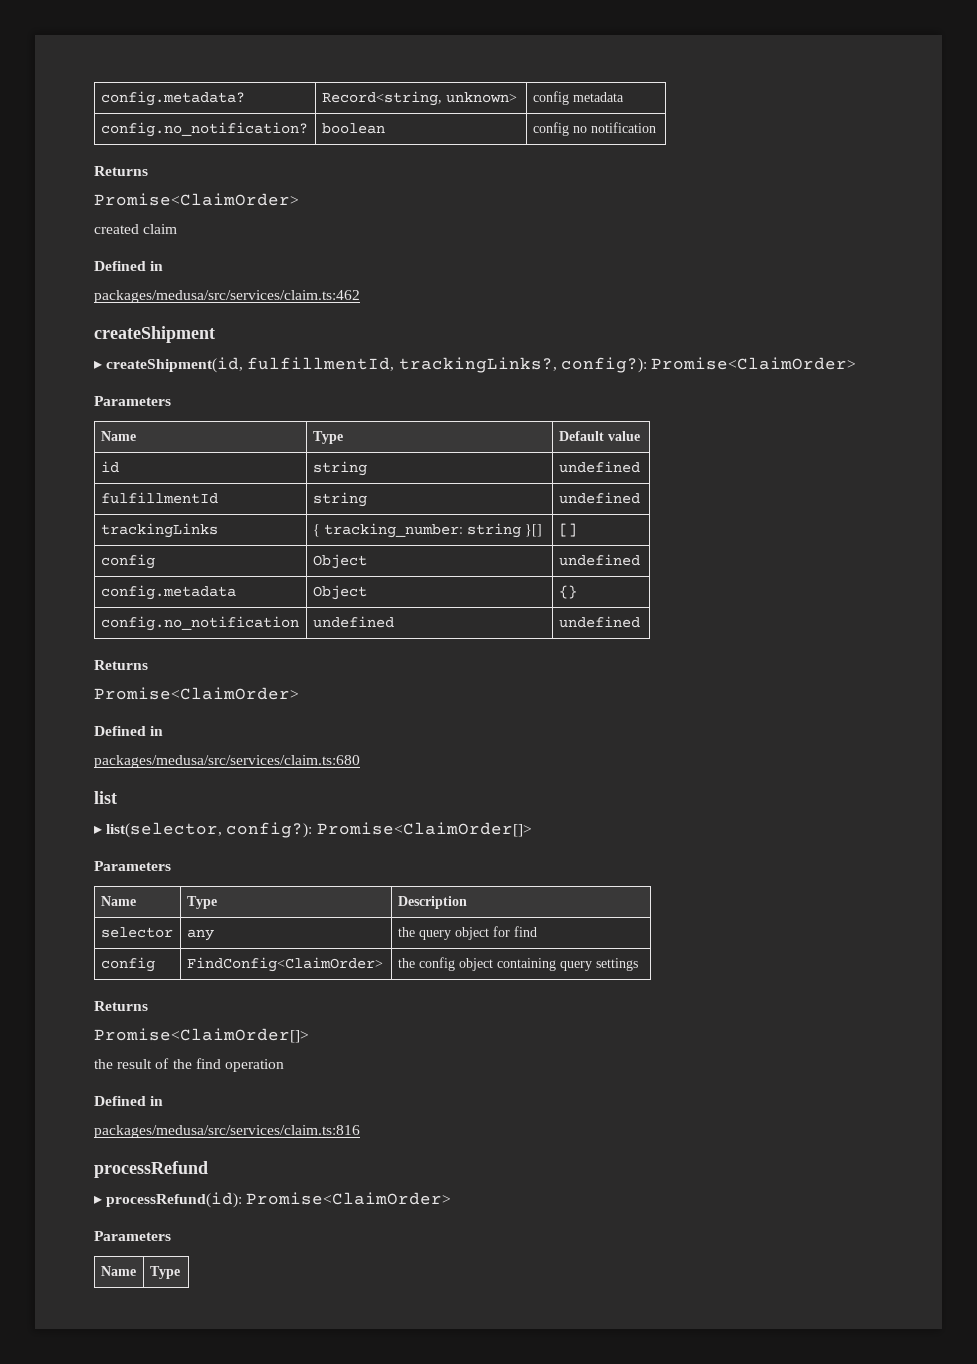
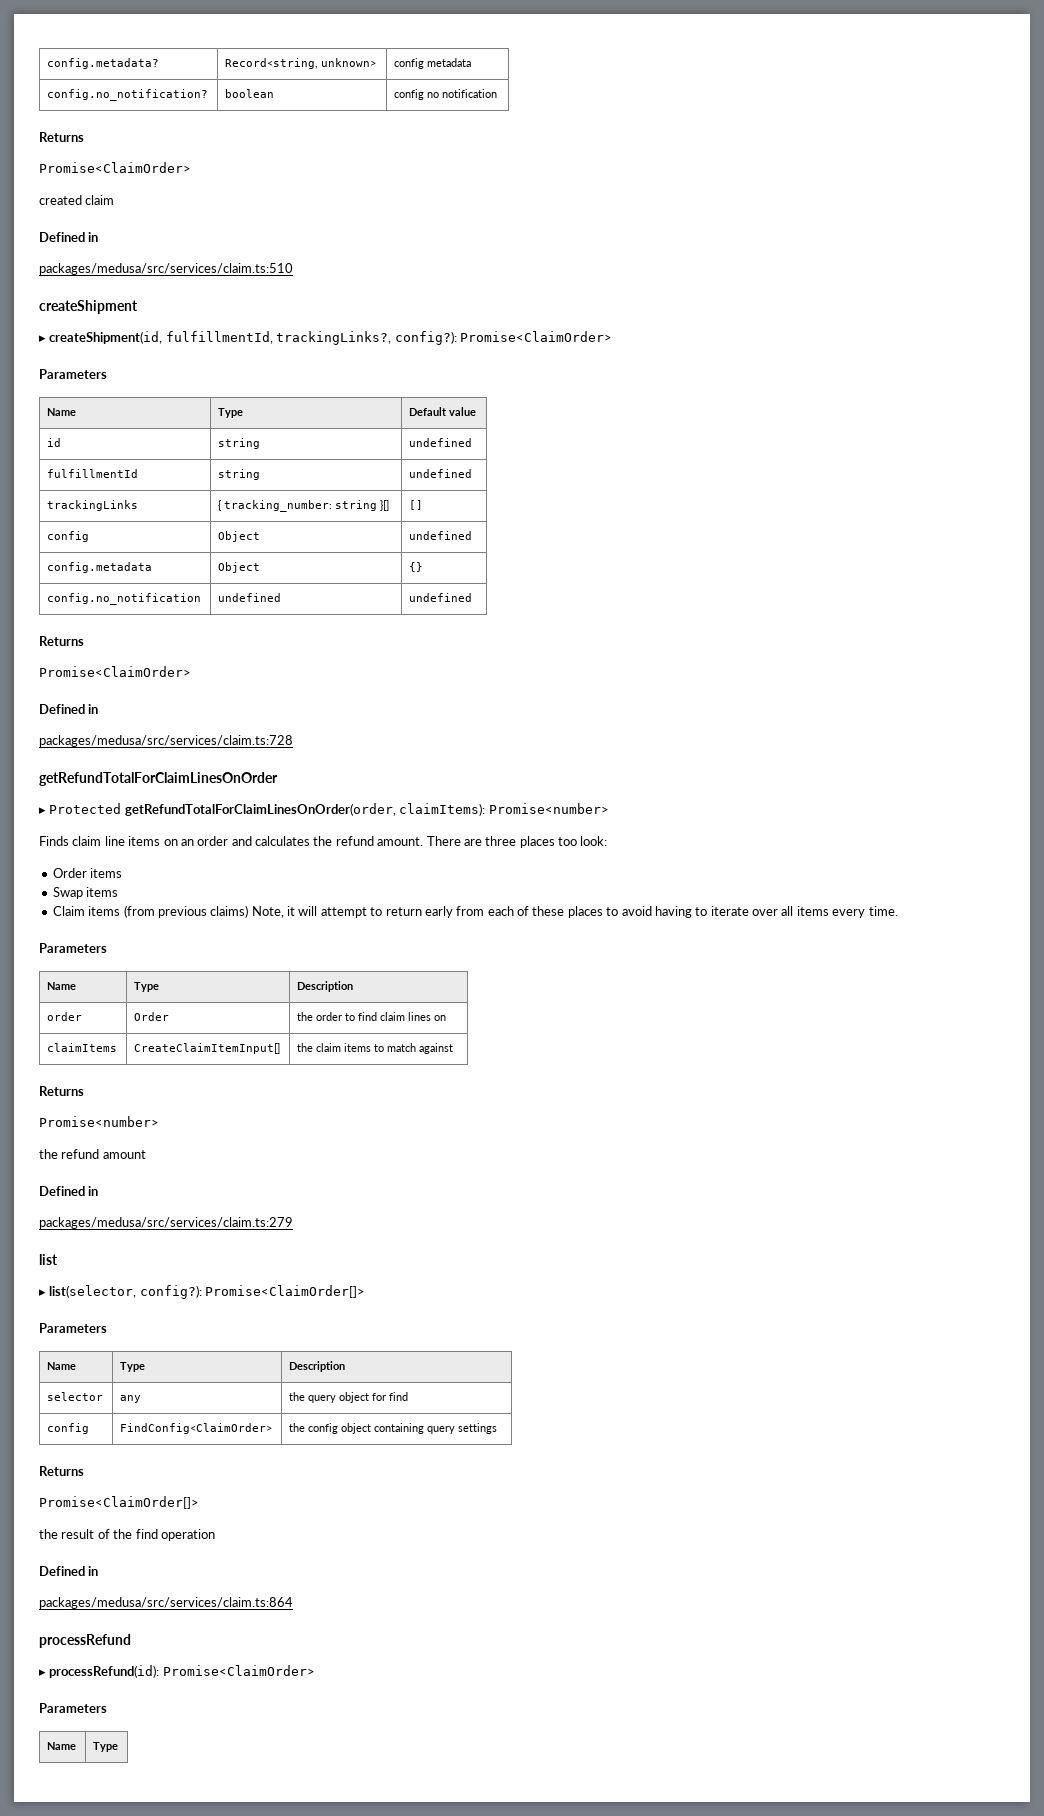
[94,290,360,303] packages/medusa/src/services/claim.ts:462 -> [39,263,293,275] packages/medusa/src/services/claim.ts:510
[94,755,360,768] packages/medusa/src/services/claim.ts:680 -> [39,735,293,747] [39,772,278,786] [39,803,609,816] [39,836,608,848] [52,868,123,878] [52,887,119,899] [52,905,898,918] [39,943,107,953] [47,982,77,990] [134,982,160,992] [297,981,354,992] [47,1012,83,1021] [134,1012,170,1021] [297,1012,447,1021] [47,1043,118,1052] [134,1043,281,1054] [297,1043,454,1054] [39,1086,84,1096] [39,1116,159,1127] [39,1149,146,1159] [39,1186,99,1196] [39,1217,293,1229] packages/medusa/src/services/claim.ts:728 // getRefundTotalForClaimLinesOnOrder // ▸ Protected getRefundTotalForClaimLinesOnOrder(order, claimItems): Promise<number> // Finds claim line items on an order and calculates the refund amount. There are three places too look: // Order items // Swap items // Claim items (from previous claims) Note, it will attempt to return early from each of these places to avoid having to iterate over all items every time. // Parameters // Name | Type | Description // order | Order | the order to find claim lines on // claimItems | CreateClaimItemInput[] | the claim items to match against // Returns // Promise<number> // the refund amount // Defined in // packages/medusa/src/services/claim.ts:279
[94,1125,360,1138] packages/medusa/src/services/claim.ts:816 -> [39,1597,293,1609] packages/medusa/src/services/claim.ts:864

